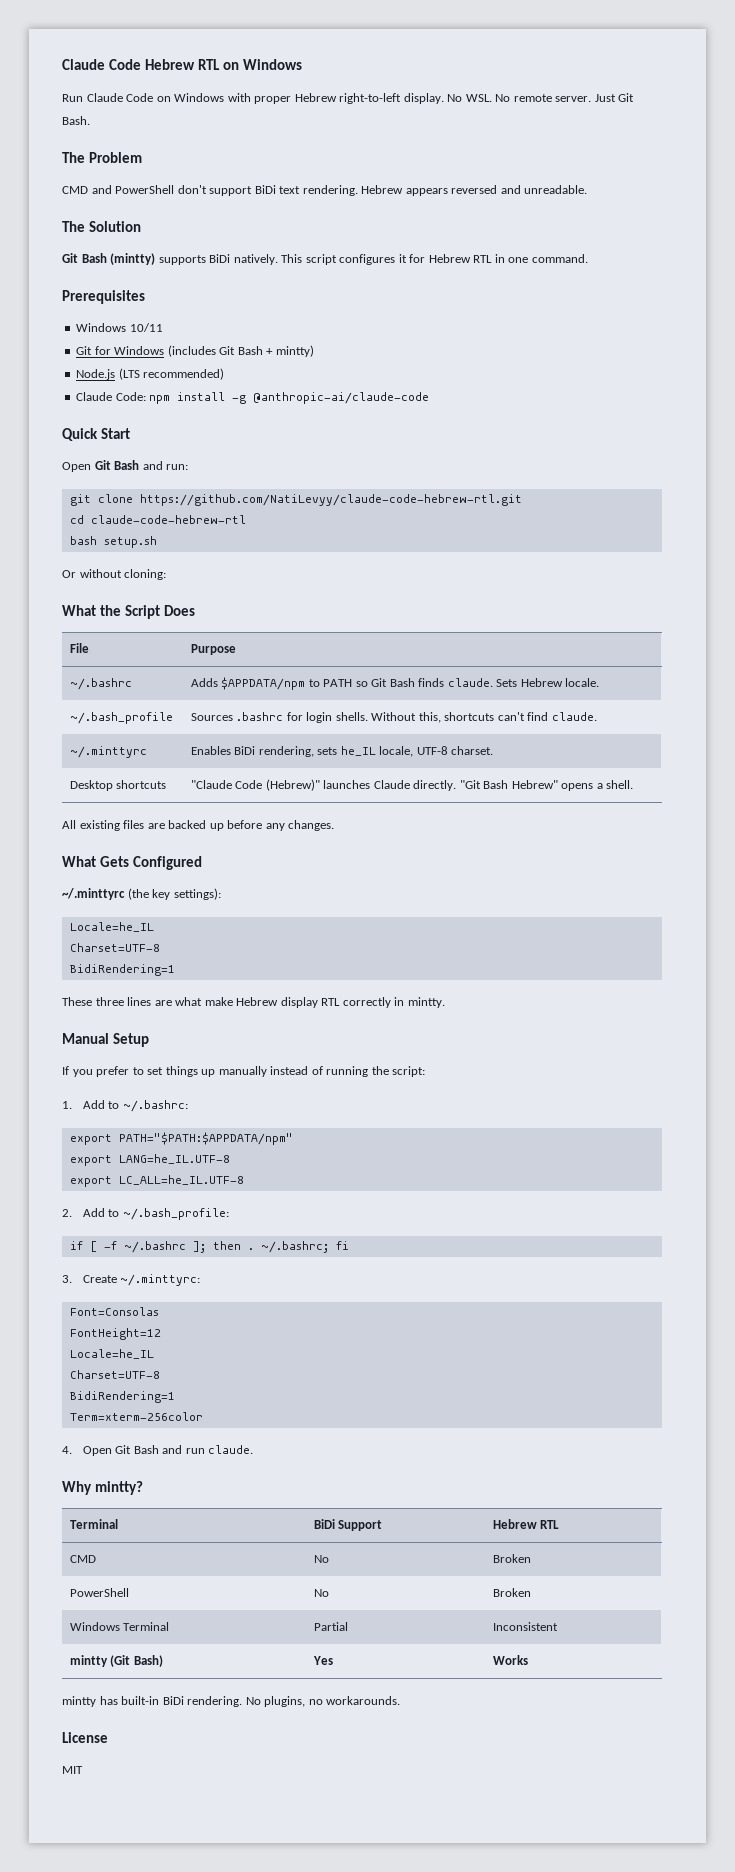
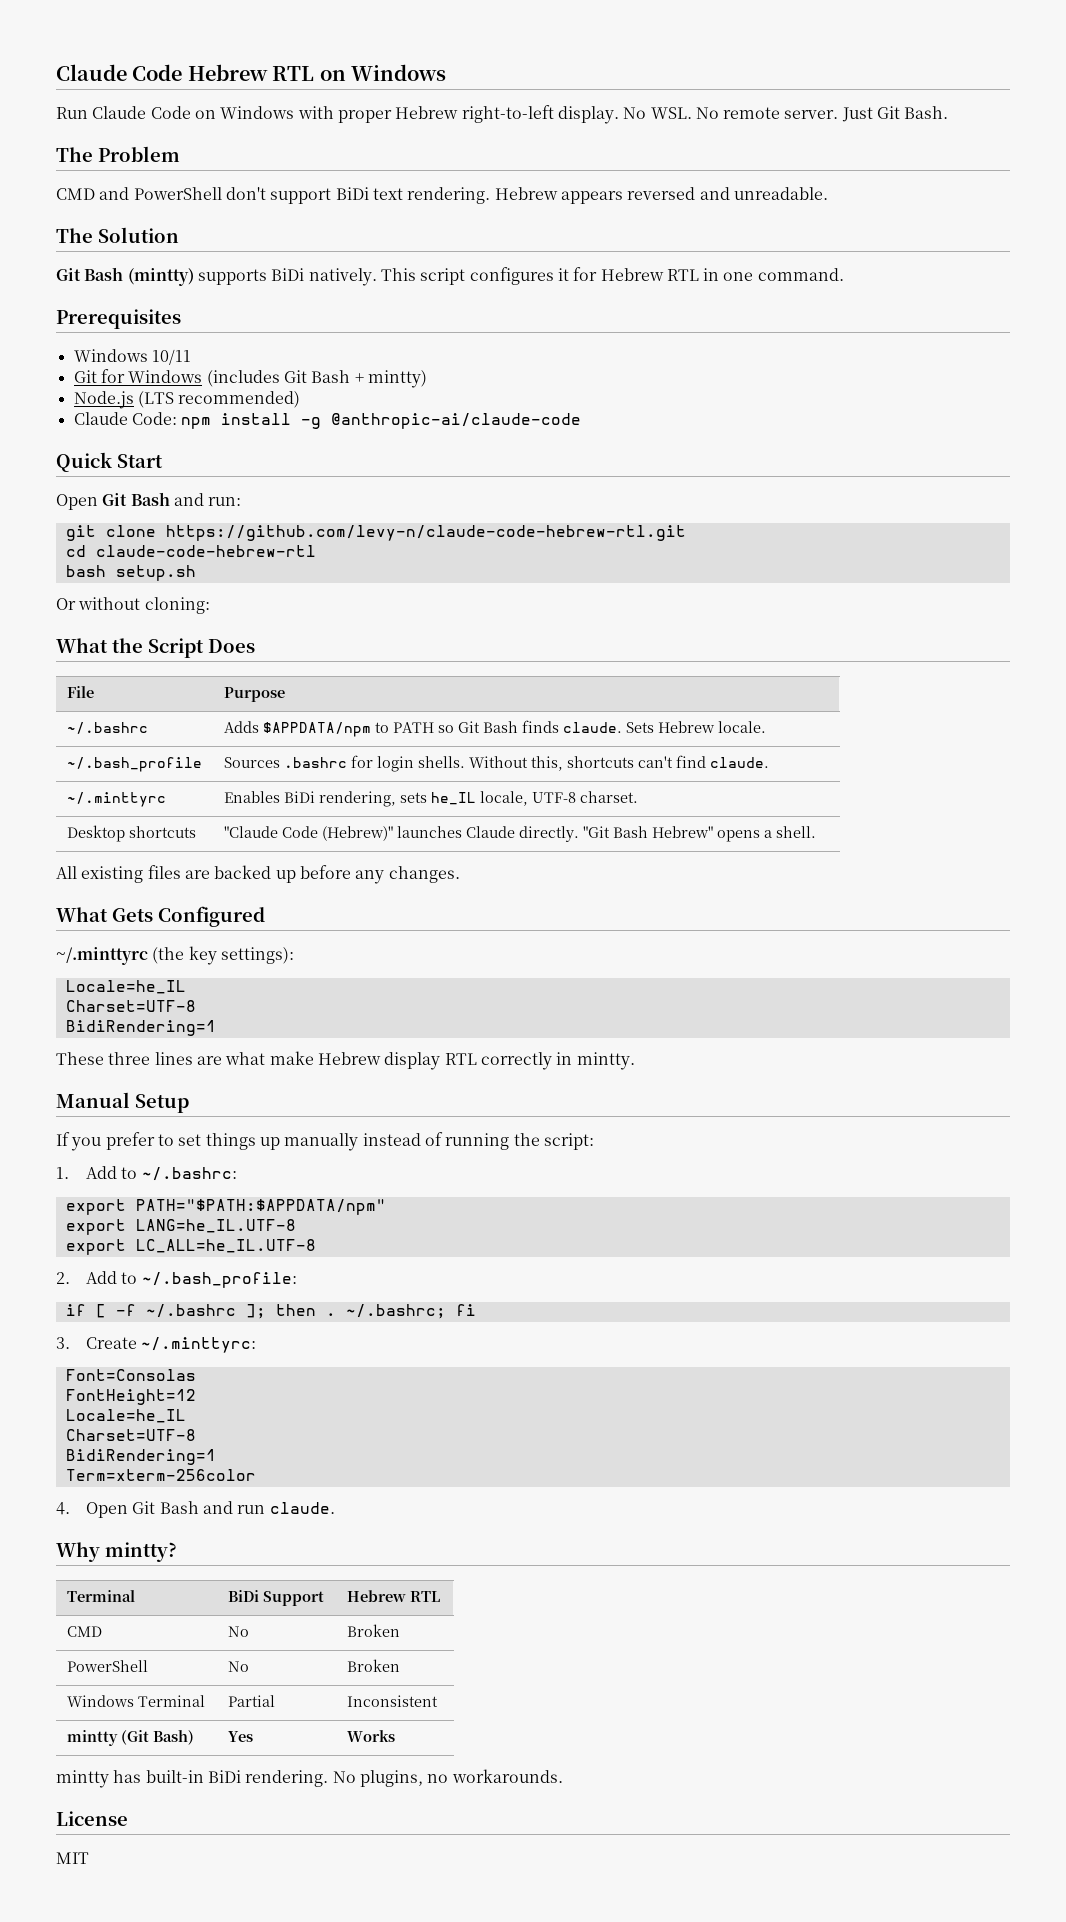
[139,494,522,506] https://github.com/NatiLevyy/claude-code-hebrew-rtl.git -> [165,525,686,541] https://github.com/levy-n/claude-code-hebrew-rtl.git

